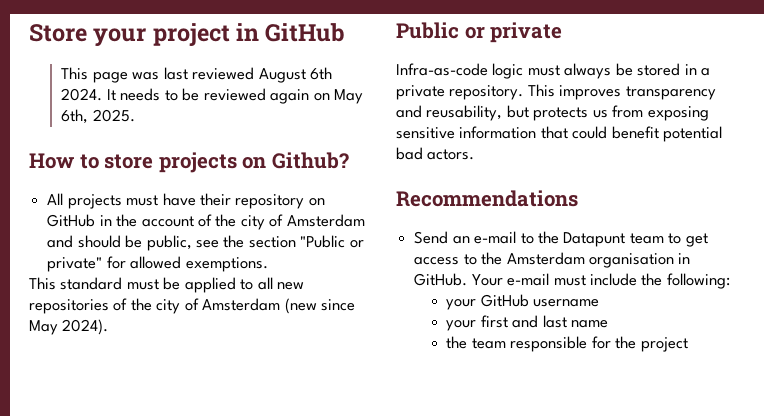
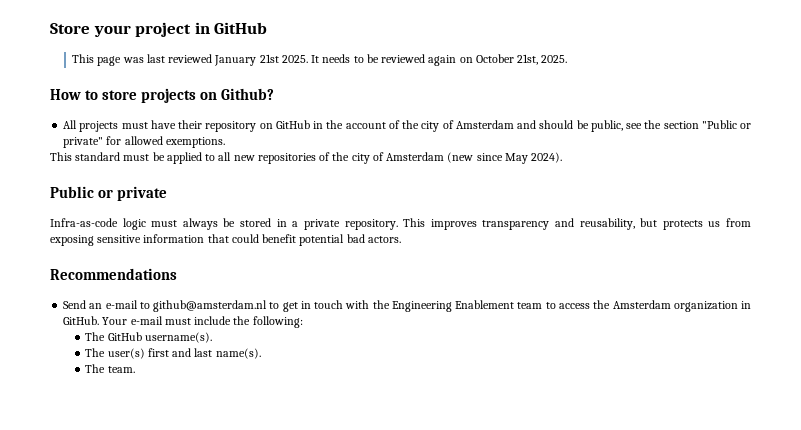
[258,67,333,83] [61,88,103,101] August 6th 2024. -> [214,54,308,66] January 21st 2025.
[333,89,363,104] [61,109,89,124] May 6th, -> [475,54,539,65] October 21st,
[537,231,708,247] [414,254,477,265] the Datapunt team to get access to -> [153,300,590,312] github@amsterdam.nl to get in touch with the Engineering Enablement team to access
[588,253,674,268] organisation -> [673,301,738,312] organization
[446,294,600,310] [446,315,609,331] [446,336,688,352] your GitHub username // your first and last name // the team responsible for the project -> [85,332,212,343] [85,348,261,359] [85,364,135,373] The GitHub username(s). // The user(s) first and last name(s). // The team.

